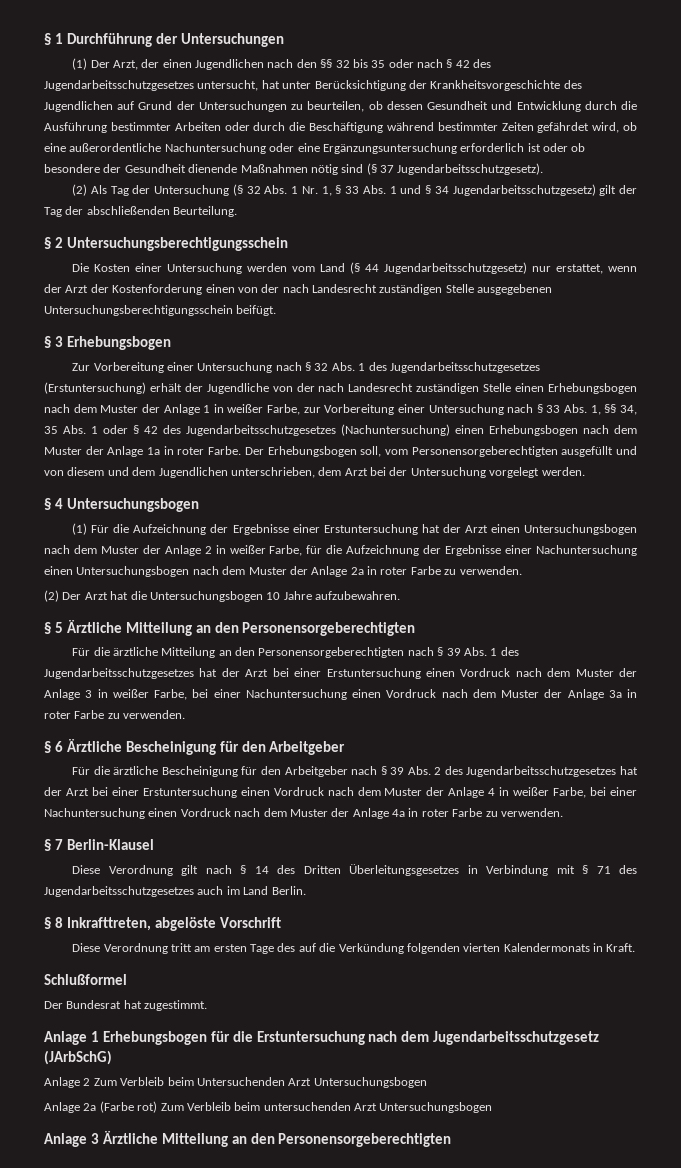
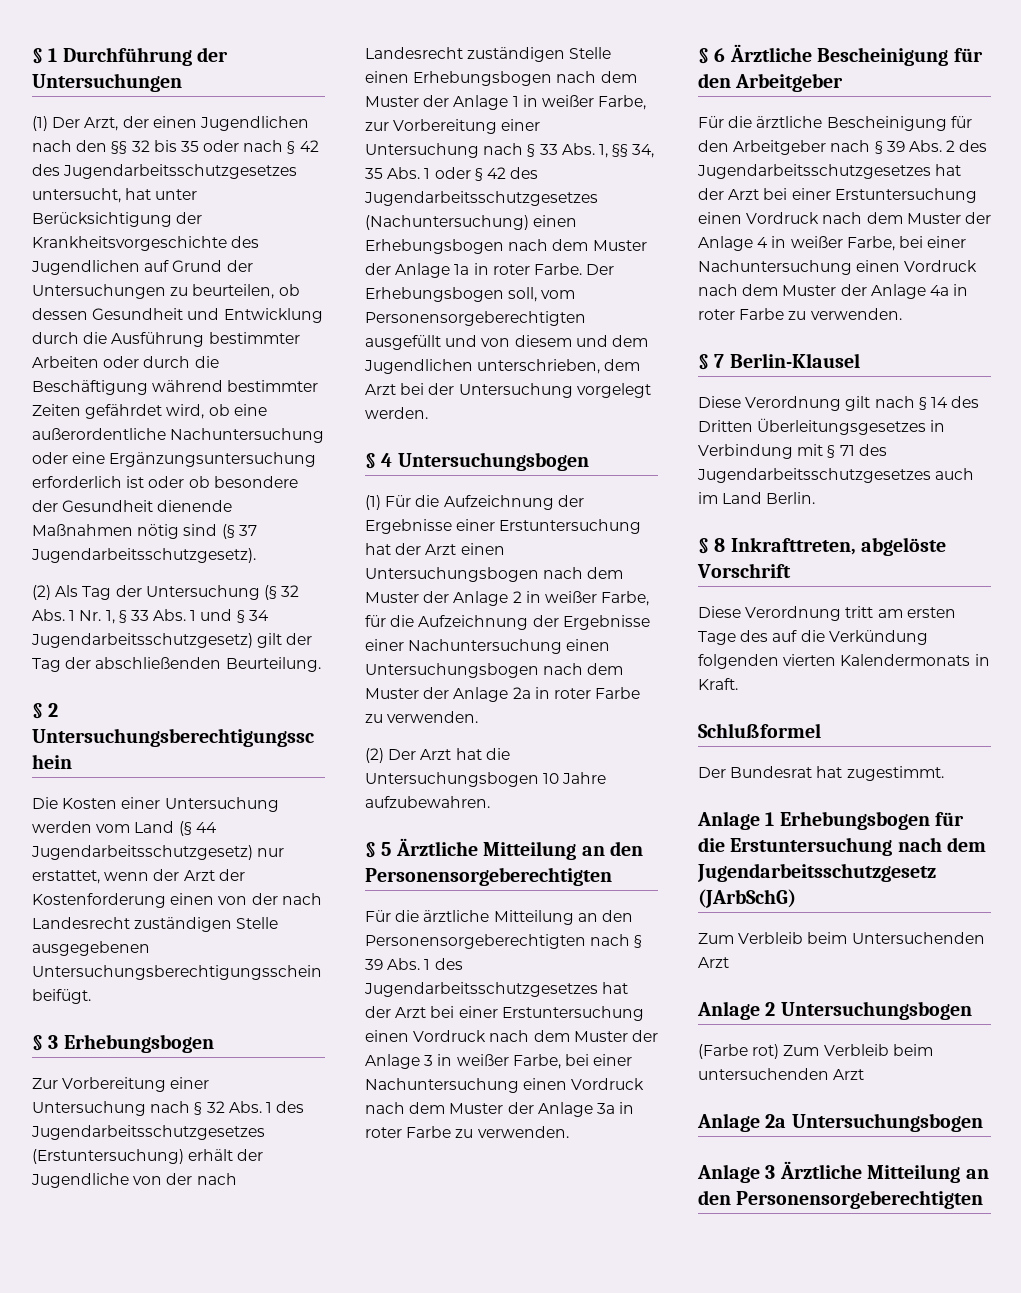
[44,1077,91,1088] Anlage 2 -> (796, 898) none
[313,1077,427,1088] [44,1102,97,1113] Untersuchungsbogen // Anlage 2a -> [697,1001,972,1020] // Anlage 2 Untersuchungsbogen //
(377, 1107) none -> [697,1113,787,1132] // Anlage 2a

